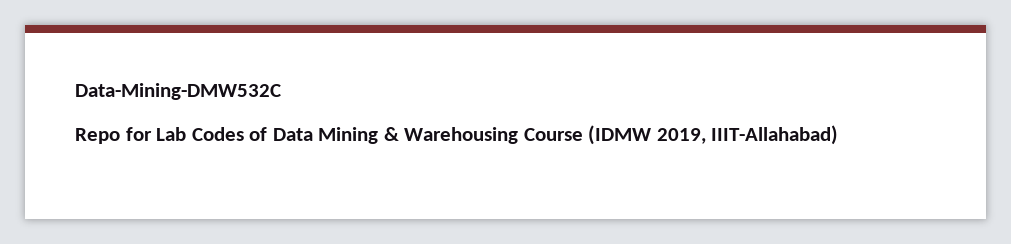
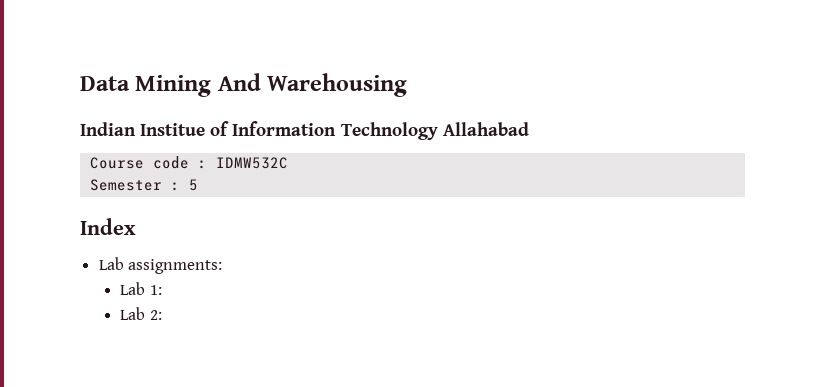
[75,83,281,100] [75,127,268,144] Data-Mining-DMW532C // Repo for Lab Codes of -> (80, 83) none
[383,127,399,141] & -> [217,73,261,91] And
[523,125,839,145] Course (IDMW 2019, IIIT-Allahabad) -> [80,121,529,140] [90,156,289,169] [90,179,199,191] [80,218,136,235] [98,257,223,274] [120,282,162,295] [120,307,162,320] // Indian Institue of Information Technology Allahabad // Course code : IDMW532C // Semester : 5 // Index // Lab assignments: // Lab 1: // Lab 2:

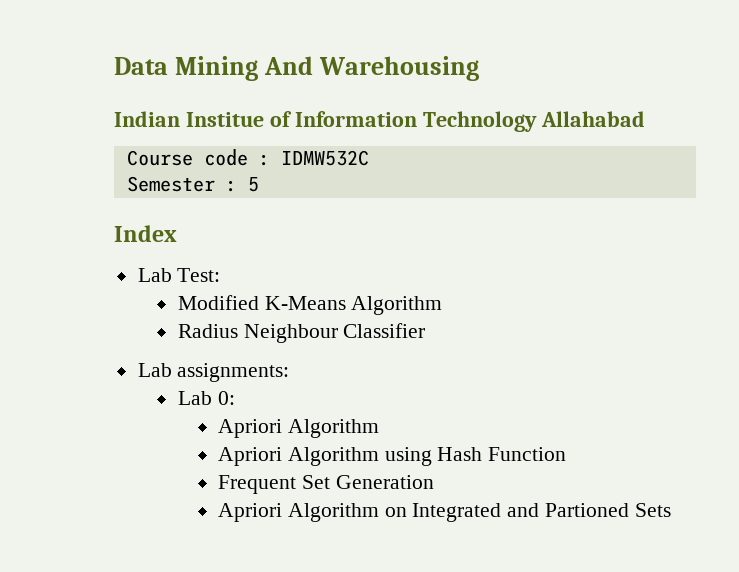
[128,259,223,274] [120,282,162,295] [120,307,162,320] assignments: // Lab 1: // Lab 2: -> [177,268,221,282] [177,295,443,315] [177,323,426,343] [137,363,290,382] [177,391,235,405] [218,419,379,438] [218,447,567,466] [218,475,434,494] [218,503,671,522] Test: // Modified K-Means Algorithm // Radius Neighbour Classifier // Lab assignments: // Lab 0: // Apriori Algorithm // Apriori Algorithm using Hash Function // Frequent Set Generation // Apriori Algorithm on Integrated and Partioned Sets

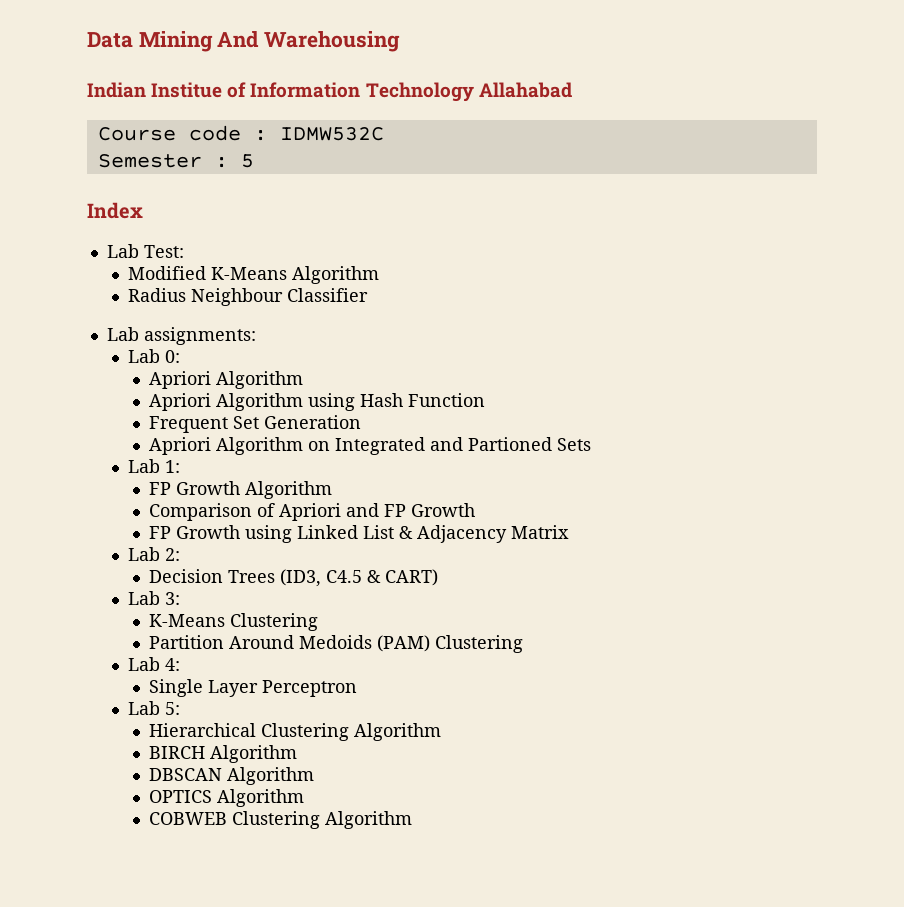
(671, 510) none -> [128,459,181,473] [149,481,333,499] [149,503,476,521] [149,525,570,543] [128,547,181,561] [149,569,439,587] [128,591,181,605] [149,613,319,631] [149,635,524,653] [128,657,181,671] [149,679,358,697] [128,701,181,715] [149,723,442,741] [149,745,298,763] [149,767,315,785] [149,789,305,807] [149,811,413,829] // Lab 1: // FP Growth Algorithm // Comparison of Apriori and FP Growth // FP Growth using Linked List & Adjacency Matrix // Lab 2: // Decision Trees (ID3, C4.5 & CART) // Lab 3: // K-Means Clustering // Partition Around Medoids (PAM) Clustering // Lab 4: // Single Layer Perceptron // Lab 5: // Hierarchical Clustering Algorithm // BIRCH Algorithm // DBSCAN Algorithm // OPTICS Algorithm // COBWEB Clustering Algorithm

